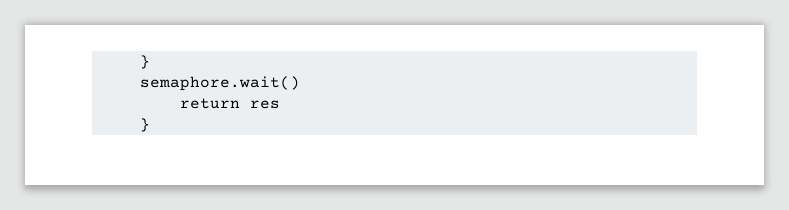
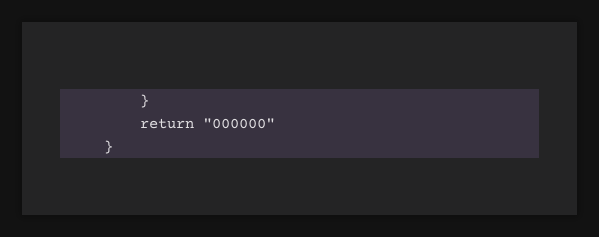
[139,55,150,69] [139,76,300,91] } // semaphore.wait() -> [140,94,150,108] }
[249,100,280,109] res -> [203,118,276,129] "000000"

